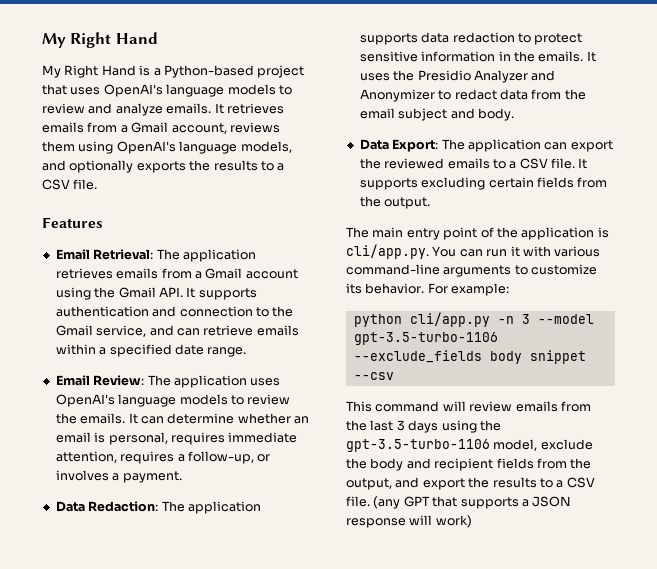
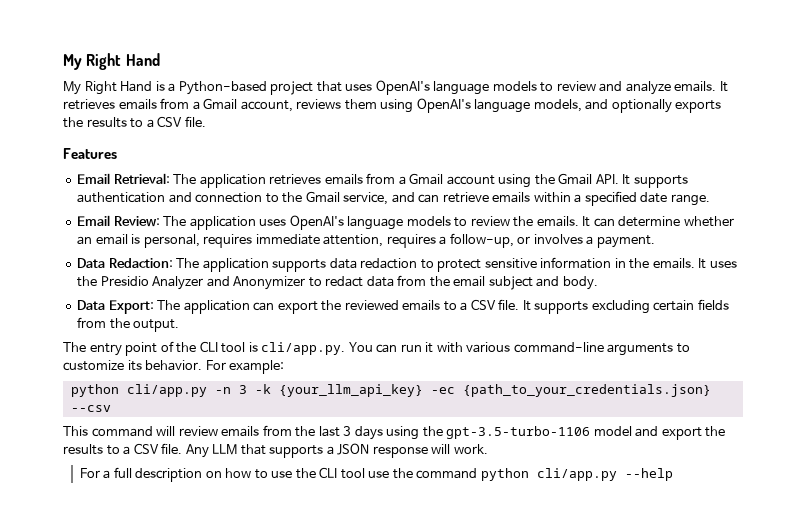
[372,227,404,238] main -> (86, 347) none
[521,227,595,240] application -> [199,341,246,353] CLI tool
[537,314,594,324] [353,332,498,345] [353,350,586,364] --model gpt-3.5-turbo-1106 --exclude_fields body snippet -> [254,384,711,397] -k {your_llm_api_key} -ec {path_to_your_credentials.json}
[493,439,593,451] [346,458,592,471] [346,478,392,490] model, exclude the body and recipient fields from the output, -> [593,426,632,436] model
[373,496,430,509] (any GPT -> [185,444,238,458] Any LLM
[435,515,472,528] work) -> [453,444,488,454] [79,467,673,482] work. // For a full description on how to use the CLI tool use the command python cli/app.py --help

